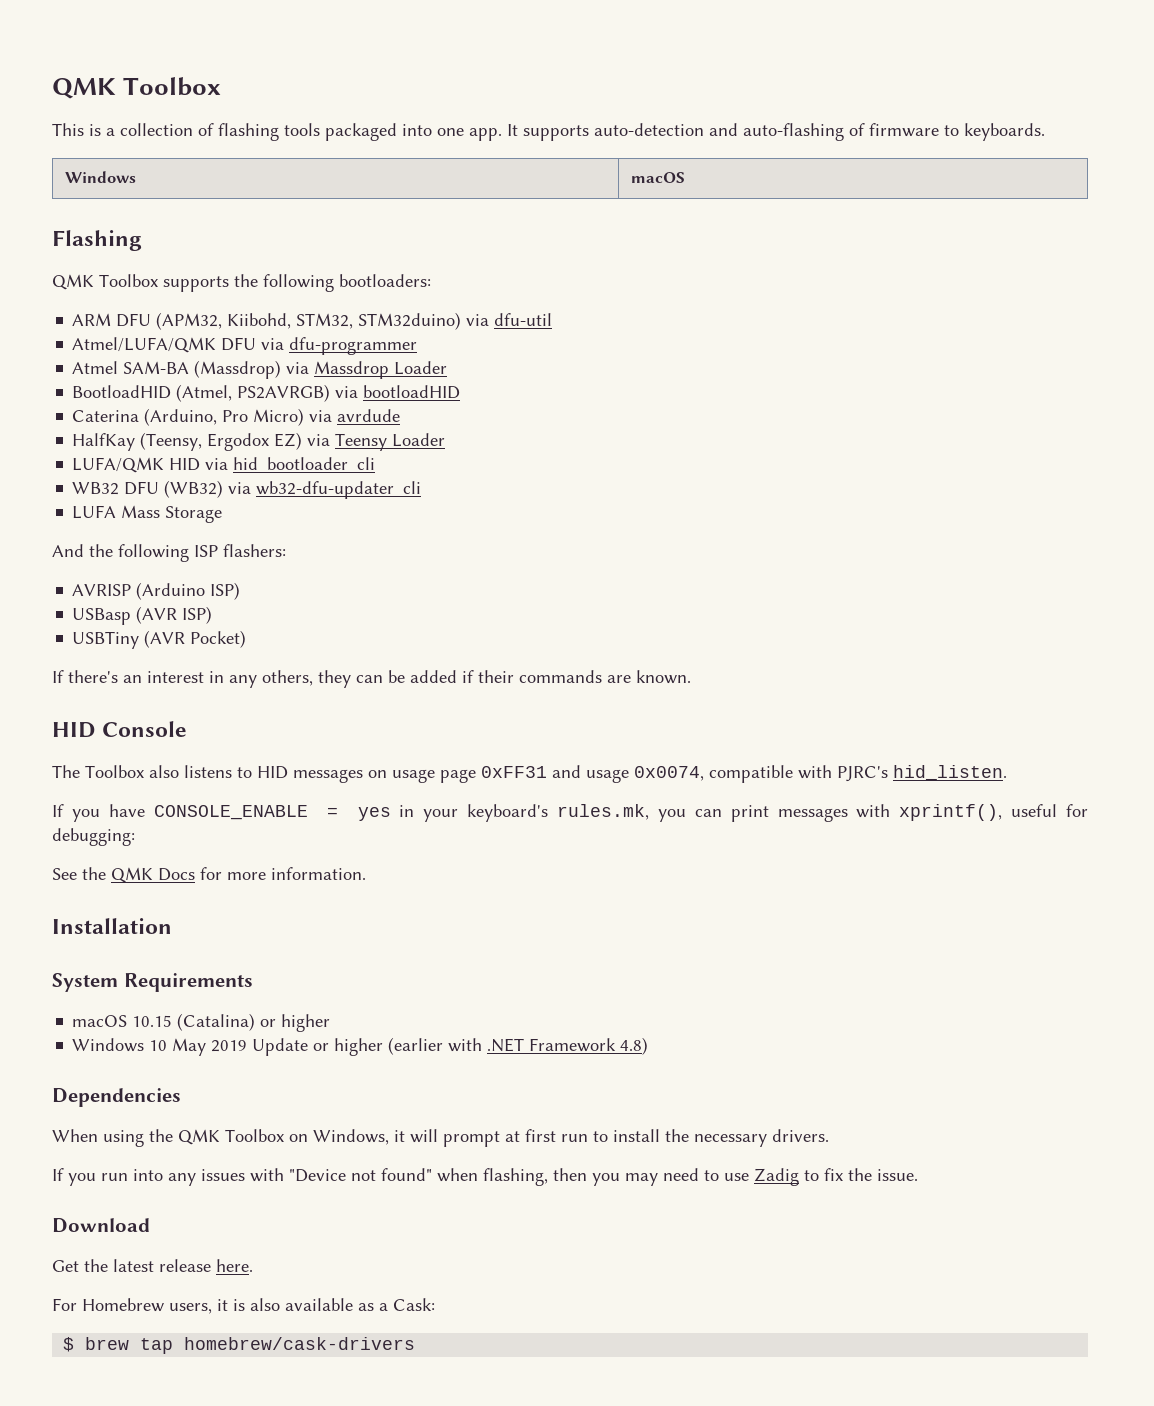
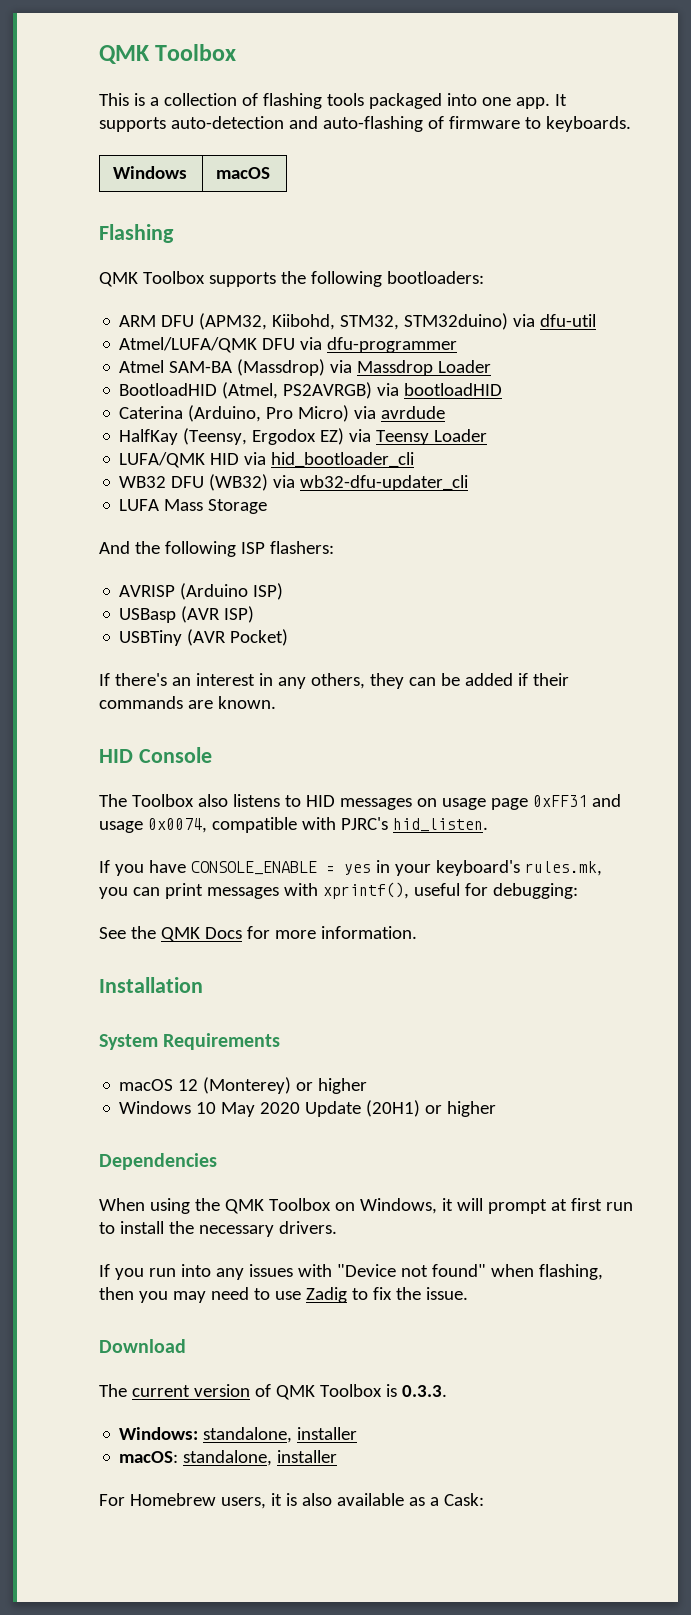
[132,1013,256,1031] 10.15 (Catalina) -> [178,1077,292,1094] 12 (Monterey)
[211,1037,649,1056] 2019 Update or higher (earlier with .NET Framework 4.8) -> [260,1100,497,1117] 2020 Update (20H1) or higher
[52,1259,253,1272] Get the latest release here. -> [99,1384,447,1400] [119,1427,358,1443] [119,1450,338,1466] The current version of QMK Toolbox is 0.3.3. // Windows: standalone, installer // macOS: standalone, installer
[63,1337,416,1354] // $ brew tap homebrew/cask-drivers -> (484, 1499) none

